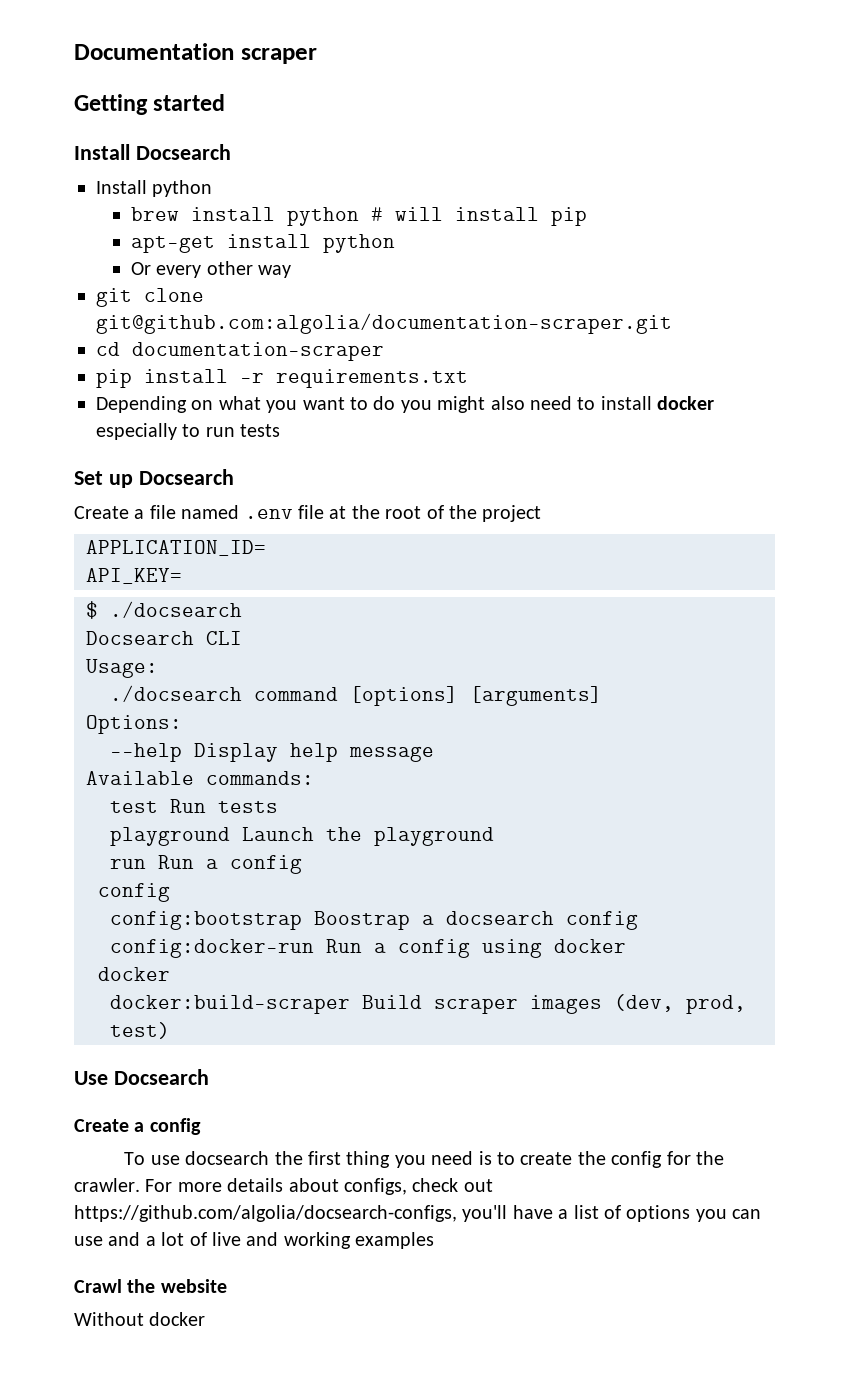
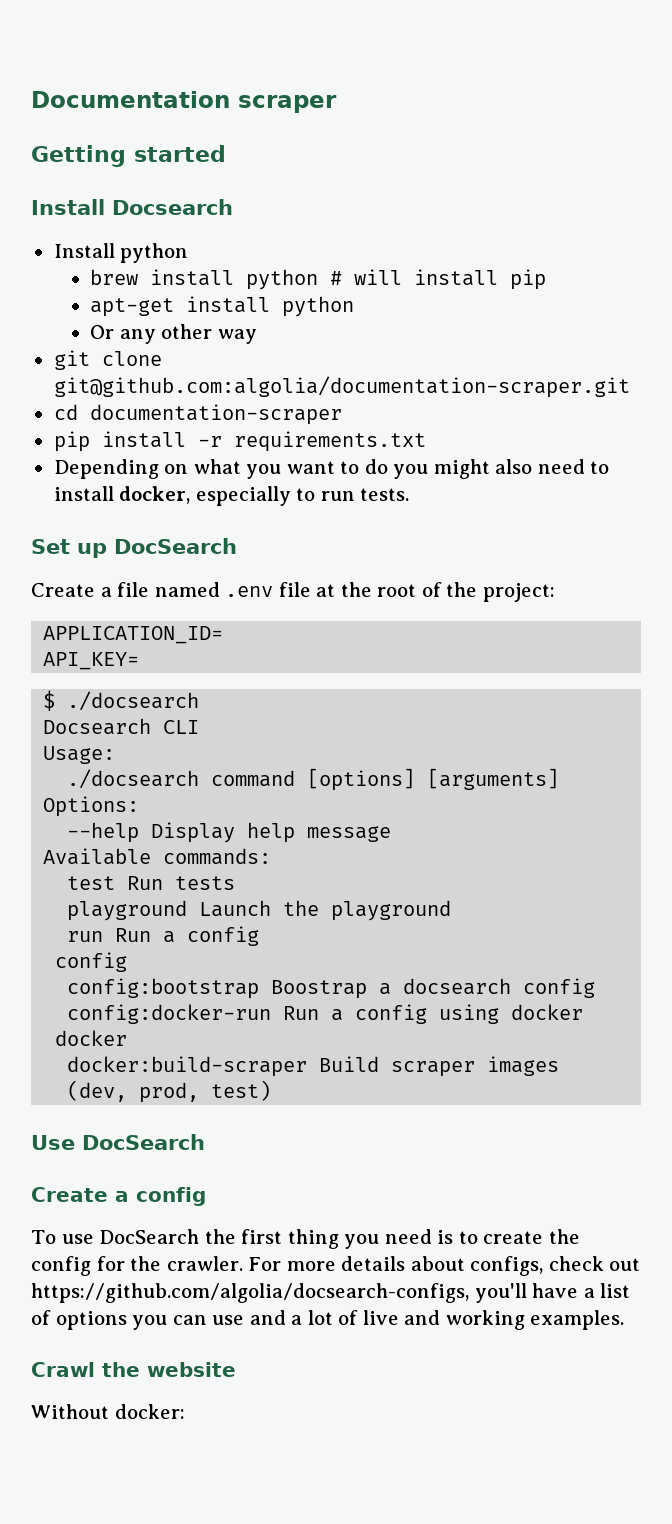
[156,265,202,278] every -> [119,329,156,344] any
[657,396,715,410] docker -> [119,486,191,504] docker,
[240,424,281,437] tests -> [360,488,410,501] tests.
[138,469,234,485] Docsearch -> [114,538,237,554] DocSearch
[482,505,542,522] project -> [482,583,555,602] project:
[113,1069,209,1085] Docsearch -> [82,1134,205,1150] DocSearch
[185,1151,270,1165] docsearch -> [99,1229,200,1244] DocSearch
[355,1232,435,1249] examples -> [530,1310,625,1330] examples.
[149,1312,206,1326] docker -> [114,1404,185,1419] docker:

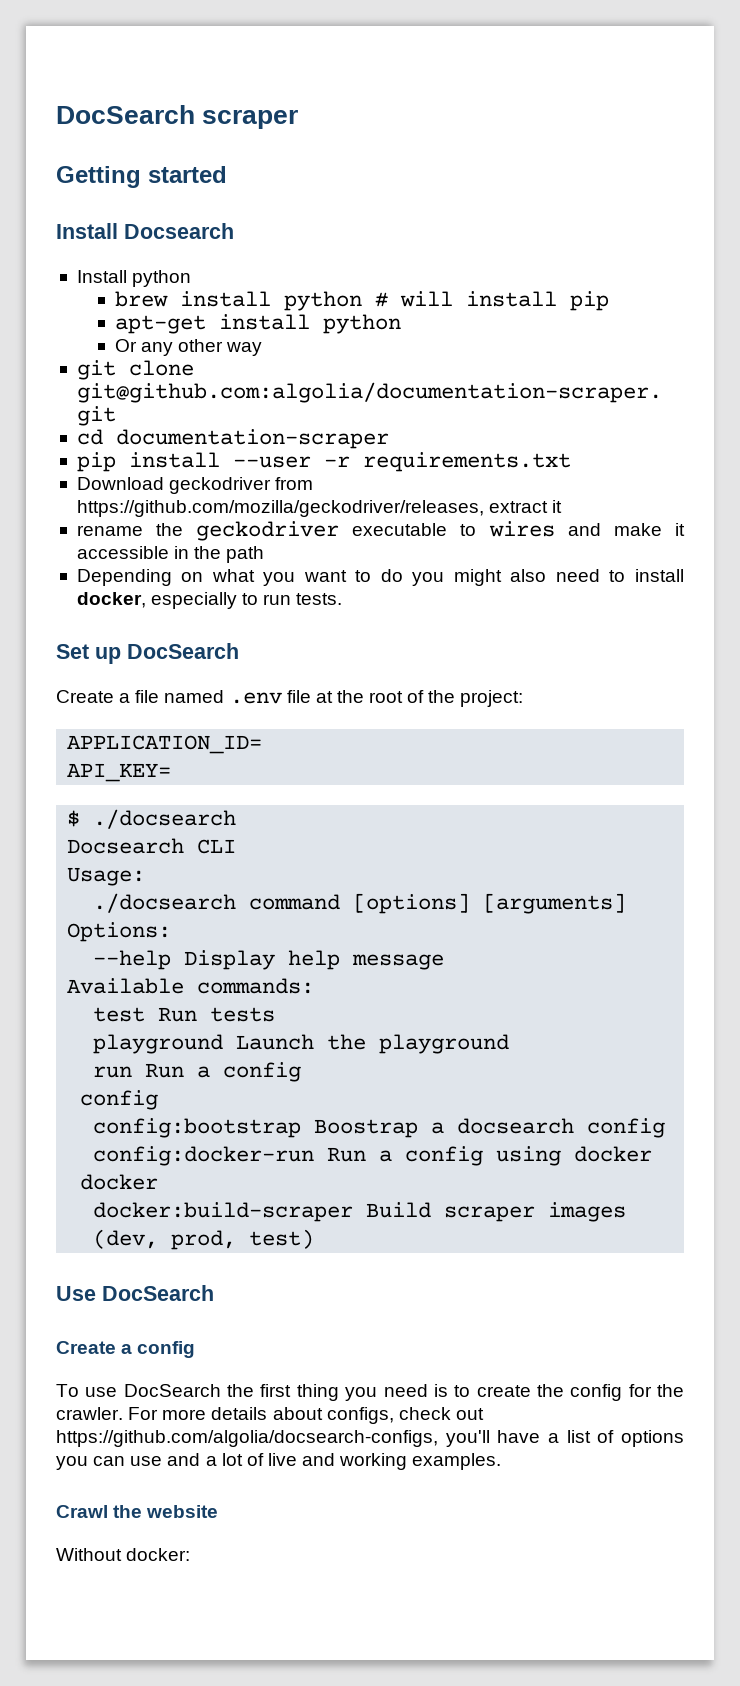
[31,91,230,108] Documentation -> [56,105,195,124] DocSearch
(186, 439) none -> [232,456,311,468] --user
(426, 441) none -> [76,477,314,494] [76,500,563,517] [76,521,685,541] [76,546,265,563] // Download geckodriver from https://github.com/mozilla/geckodriver/releases, extract it // rename the geckodriver executable to wires and make it accessible in the path

